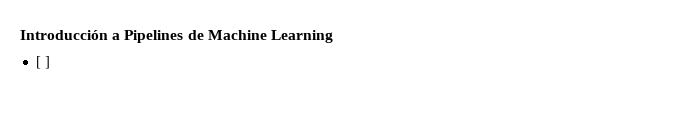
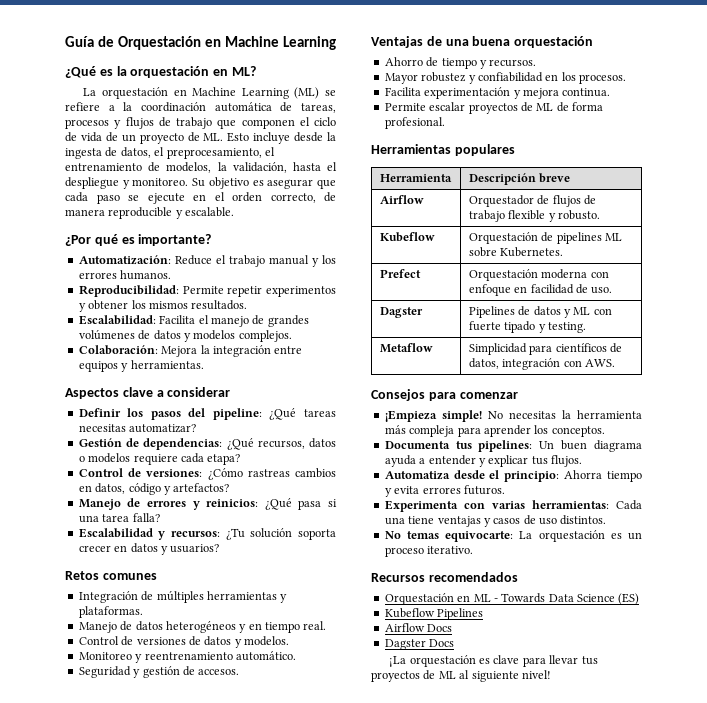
[20,30,333,43] [35,56,50,69] Introducción a Pipelines de Machine Learning // [ ] -> [65,36,336,50] [65,66,256,78] [83,87,336,99] [65,102,336,113] [65,117,336,129] [65,132,336,144] [65,147,275,159] [65,162,337,173] [65,177,336,189] [65,192,336,204] [65,207,235,219] [65,234,212,246] [78,255,336,267] [78,270,172,280] [78,285,336,297] [78,300,248,312] [78,315,309,327] [78,329,292,342] [78,345,303,357] [78,360,204,372] [65,387,231,399] [78,408,336,420] [78,424,197,433] [78,438,336,450] [78,453,241,465] [78,468,336,480] [78,483,230,495] [78,498,337,510] [78,513,160,523] [78,528,336,540] [78,543,220,555] [65,571,157,580] [78,590,288,603] [78,606,143,618] [78,621,327,633] [78,636,289,648] [78,651,296,663] [78,666,240,678] [371,36,594,48] [384,57,537,69] [384,72,626,84] [384,87,611,99] [384,102,603,114] [384,117,445,129] [371,144,515,156] [379,174,452,182] [468,173,571,185] [379,195,424,204] [468,195,597,207] [468,210,601,222] [379,232,435,242] [468,232,623,244] [468,247,564,257] [379,269,421,278] [468,269,609,281] [468,284,613,296] [379,307,423,318] [468,306,612,318] [468,321,587,333] [379,343,433,353] [468,343,623,355] [468,358,616,370] [371,389,518,401] [384,410,642,422] [384,425,605,437] [384,440,642,452] [384,455,582,467] [384,470,642,482] [384,485,505,497] [384,500,642,512] [384,515,607,527] [384,530,642,542] [384,546,474,557] [371,572,518,582] [384,593,640,605] [384,608,484,620] [384,623,453,632] [384,639,455,650] [389,655,598,667] [371,670,551,682] Guía de Orquestación en Machine Learning // ¿Qué es la orquestación en ML? // La orquestación en Machine Learning (ML) se refiere a la coordinación automática de tareas, procesos y flujos de trabajo que componen el ciclo de vida de un proyecto de ML. Esto incluye desde la ingesta de datos, el preprocesamiento, el entrenamiento de modelos, la validación, hasta el despliegue y monitoreo. Su objetivo es asegurar que cada paso se ejecute en el orden correcto, de manera reproducible y escalable. // ¿Por qué es importante? // Automatización: Reduce el trabajo manual y los errores humanos. // Reproducibilidad: Permite repetir experimentos y obtener los mismos resultados. // Escalabilidad: Facilita el manejo de grandes volúmenes de datos y modelos complejos. // Colaboración: Mejora la integración entre equipos y herramientas. // Aspectos clave a considerar // Definir los pasos del pipeline: ¿Qué tareas necesitas automatizar? // Gestión de dependencias: ¿Qué recursos, datos o modelos requiere cada etapa? // Control de versiones: ¿Cómo rastreas cambios en datos, código y artefactos? // Manejo de errores y reinicios: ¿Qué pasa si una tarea falla? // Escalabilidad y recursos: ¿Tu solución soporta crecer en datos y usuarios? // Retos comunes // Integración de múltiples herramientas y plataformas. // Manejo de datos heterogéneos y en tiempo real. // Control de versiones de datos y modelos. // Monitoreo y reentrenamiento automático. // Seguridad y gestión de accesos. // Ventajas de una buena orquestación // Ahorro de tiempo y recursos. // Mayor robustez y confiabilidad en los procesos. // Facilita experimentación y mejora continua. // Permite escalar proyectos de ML de forma profesional. // Herramientas populares // Herramienta | Descripción breve // Airflow | Orquestador de flujos de trabajo flexible y robusto. // Kubeflow | Orquestación de pipelines ML sobre Kubernetes. // Prefect | Orquestación moderna con enfoque en facilidad de uso. // Dagster | Pipelines de datos y ML con fuerte tipado y testing. // Metaflow | Simplicidad para científicos de datos, integración con AWS. // Consejos para comenzar // ¡Empieza simple! No necesitas la herramienta más compleja para aprender los conceptos. // Documenta tus pipelines: Un buen diagrama ayuda a entender y explicar tus flujos. // Automatiza desde el principio: Ahorra tiempo y evita errores futuros. // Experimenta con varias herramientas: Cada una tiene ventajas y casos de uso distintos. // No temas equivocarte: La orquestación es un proceso iterativo. // Recursos recomendados // Orquestación en ML - Towards Data Science (ES) // Kubeflow Pipelines // Airflow Docs // Dagster Docs // ¡La orquestación es clave para llevar tus proyectos de ML al siguiente nivel!

